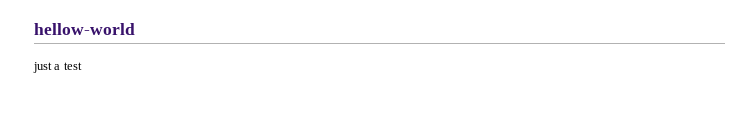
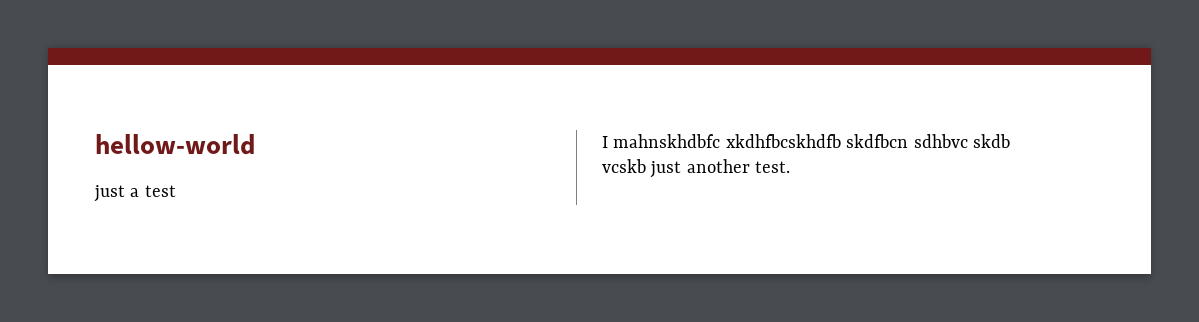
(82, 66) none -> [602,134,1010,148] [602,159,791,178] // I mahnskhdbfc xkdhfbcskhdfb skdfbcn sdhbvc skdb vcskb just another test.

